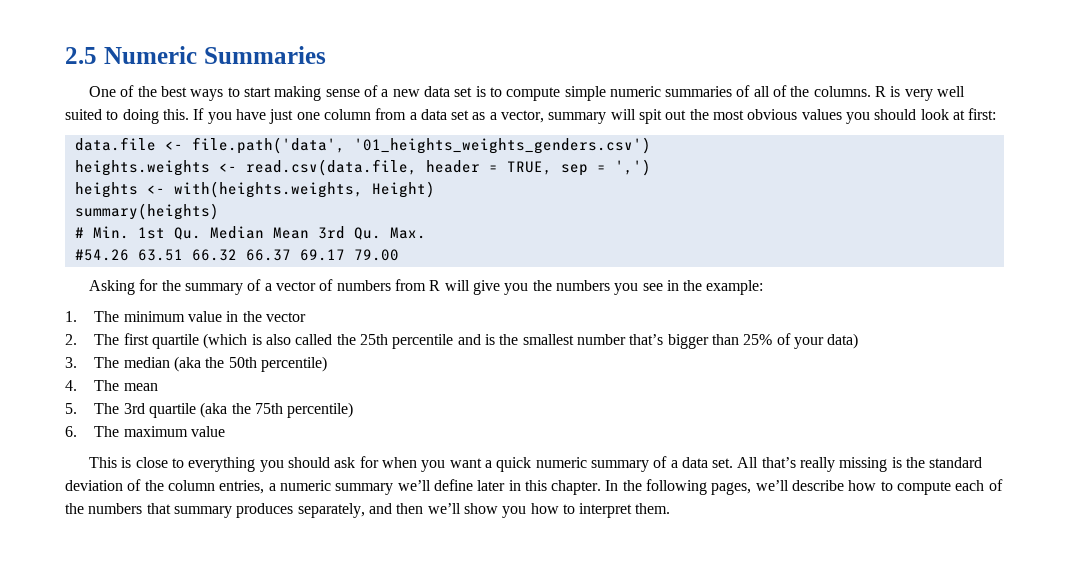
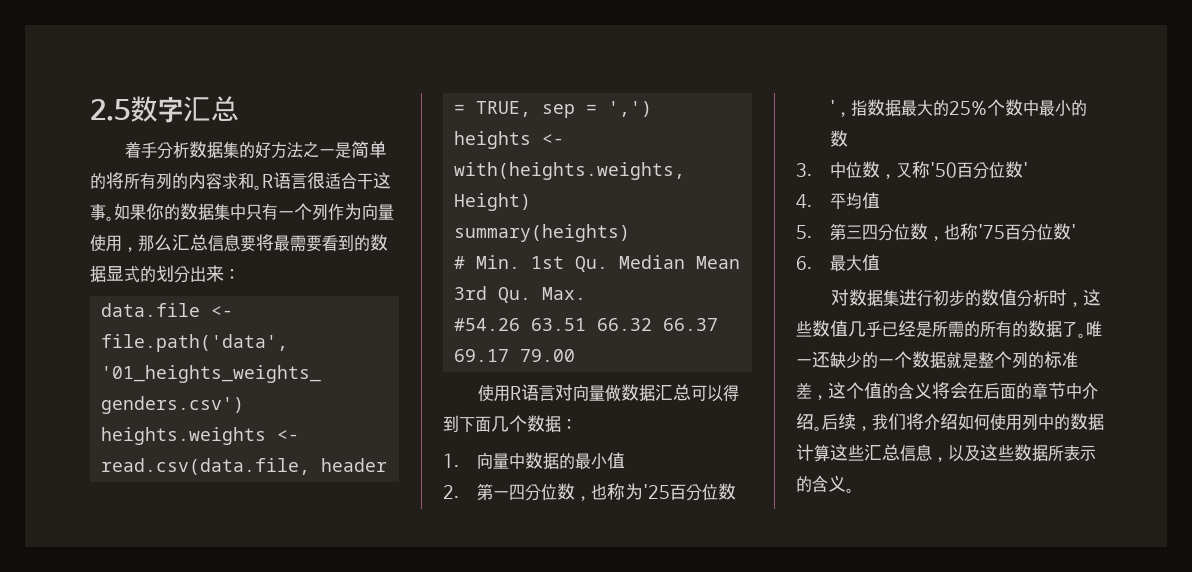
[103,46,326,64] [89,85,966,101] [65,108,997,124] Numeric Summaries // One of the best ways to start making sense of a new data set is to compute simple numeric summaries of all of the columns. R is very well suited to doing this. If you have just one column from a data set as a vector, summary will spit out the most obvious values you should look at first: -> [130,96,239,123] [125,141,388,159] [90,172,391,190] [90,203,394,221] [90,234,388,252] [90,265,240,283] 数字汇总 // 着手分析数据集的好方法之一是简单的将所有列的内容求和。R语言很适合干这事。如果你的数据集中只有一个列作为向量使用，那么汇总信息要将最需要看到的数据显式的划分出来：
[89,279,764,295] [65,311,307,322] [65,333,859,349] [65,356,328,372] Asking for the summary of a vector of numbers from R will give you the numbers you see in the example: // 1. The minimum value in the vector // 2. The first quartile (which is also called the 25th percentile and is the smallest number that’s bigger than 25% of your data) // 3. The median (aka the 50th percentile) -> [478,384,740,402] [443,415,577,433] [443,452,626,470] [443,483,737,501] [830,99,1088,117] [830,130,849,147] [796,161,1029,179] 使用R语言对向量做数据汇总可以得到下面几个数据： // 1.向量中数据的最小值 // 2.第一四分位数，也称为'25百分位数'，指数据最大的25%个数中最小的数 // 3.中位数，又称'50百分位数'
[94,380,158,391] The mean -> [830,192,881,210] 平均值
[94,402,354,418] [65,426,226,437] [89,456,983,472] [65,479,1003,495] [65,503,671,518] The 3rd quartile (aka the 75th percentile) // 6. The maximum value // This is close to everything you should ask for when you want a quick numeric summary of a data set. All that’s really missing is the standard deviation of the column entries, a numeric summary we’ll define later in this chapter. In the following pages, we’ll describe how to compute each of the numbers that summary produces separately, and then we’ll show you how to interpret them. -> [830,223,1077,241] [796,254,881,272] [831,289,1102,307] [796,320,1102,338] [796,351,1078,369] [796,382,1098,400] [796,413,1104,431] [796,444,1096,462] [796,475,854,493] 第三四分位数，也称'75百分位数' // 6.最大值 // 对数据集进行初步的数值分析时，这些数值几乎已经是所需的所有的数据了。唯一还缺少的一个数据就是整个列的标准差，这个值的含义将会在后面的章节中介绍。后续，我们将介绍如何使用列中的数据计算这些汇总信息，以及这些数据所表示的含义。

